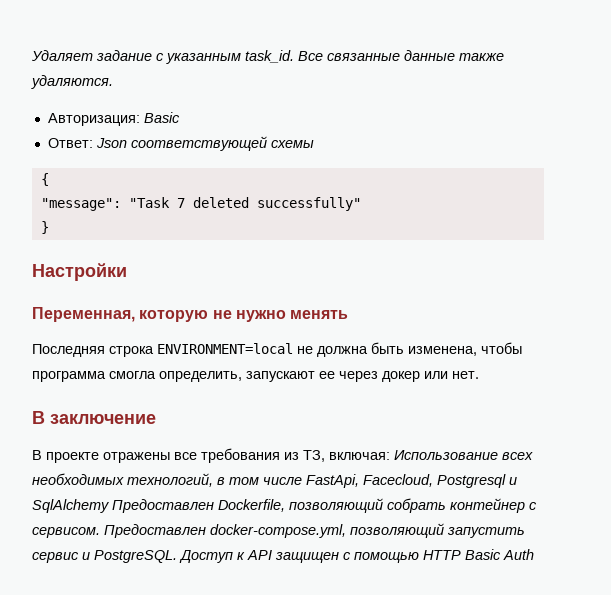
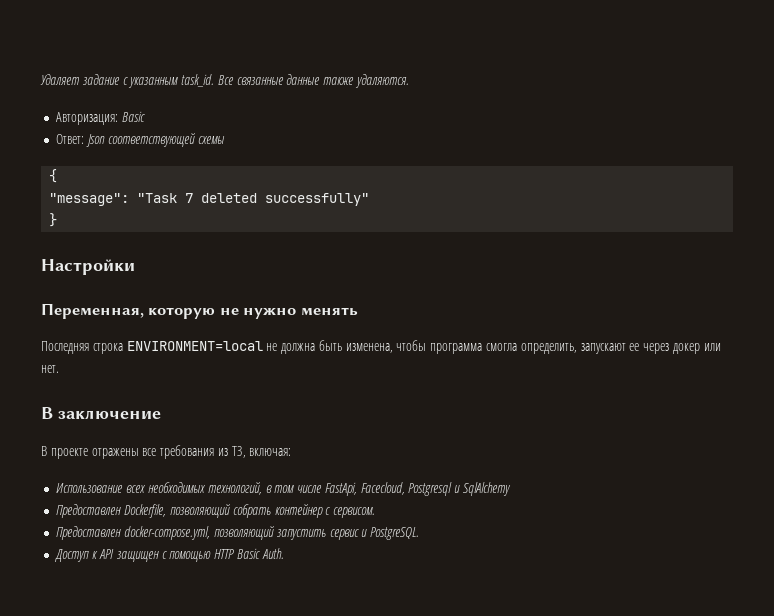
(390, 456) none -> (292, 452) //
(109, 506) none -> (511, 489) //
(100, 532) none -> (376, 512) //
(177, 556) none -> (420, 533) //
[503,549,534,560] Auth -> [261,548,284,559] Auth.

